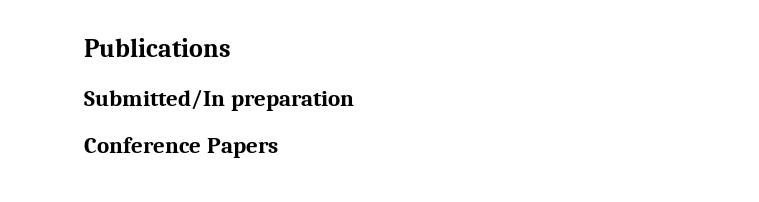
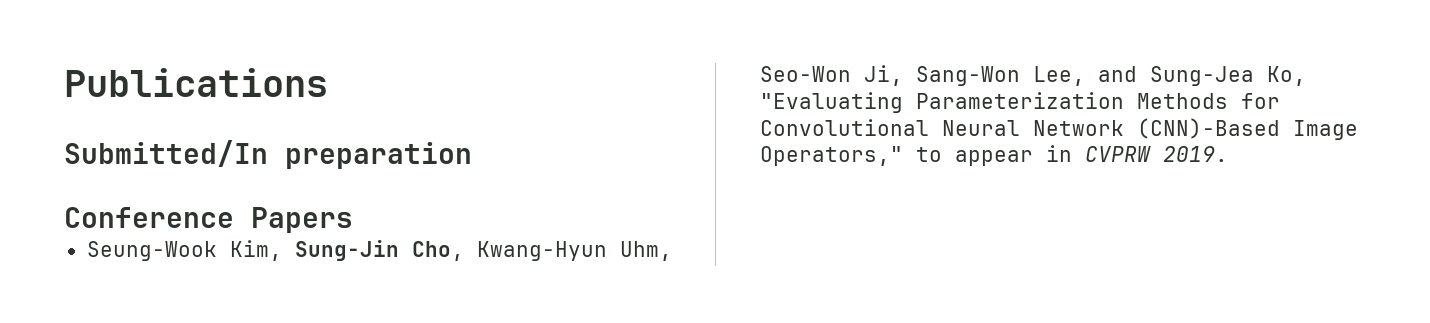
(279, 148) none -> [86,240,672,261] [759,65,1306,86] [759,92,1280,113] [759,118,1358,140] [759,145,1228,166] // Seung-Wook Kim, Sung-Jin Cho, Kwang-Hyun Uhm, Seo-Won Ji, Sang-Won Lee, and Sung-Jea Ko, "Evaluating Parameterization Methods for Convolutional Neural Network (CNN)-Based Image Operators," to appear in CVPRW 2019.

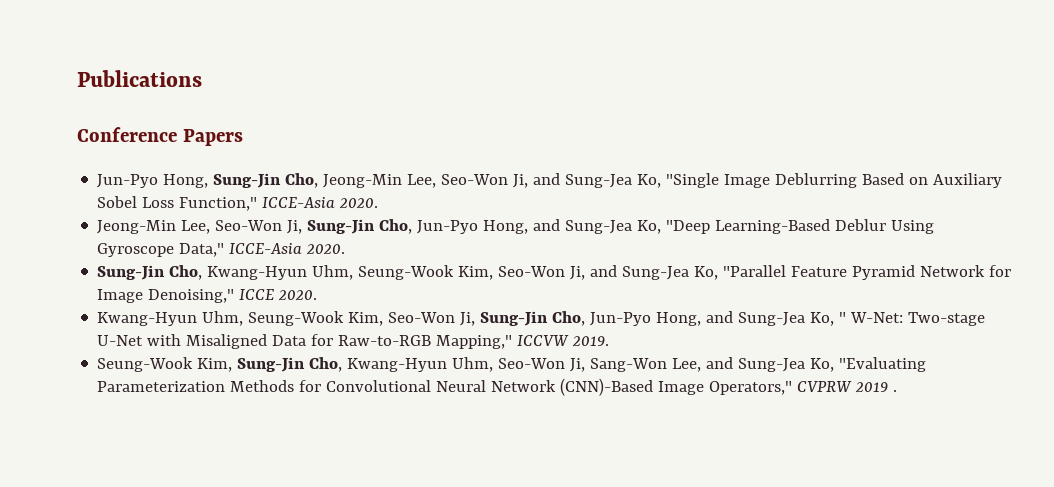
[64,140,472,169] // Submitted/In preparation -> (202, 78) none
(353, 220) none -> [97,173,1003,188] [97,196,379,211] [97,219,935,234] [97,243,346,257] [97,265,1012,280] [97,289,318,303] [97,311,986,326] [97,334,610,349] // Jun-Pyo Hong, Sung-Jin Cho, Jeong-Min Lee, Seo-Won Ji, and Sung-Jea Ko, "Single Image Deblurring Based on Auxiliary Sobel Loss Function," ICCE-Asia 2020. // Jeong-Min Lee, Seo-Won Ji, Sung-Jin Cho, Jun-Pyo Hong, and Sung-Jea Ko, "Deep Learning-Based Deblur Using Gyroscope Data," ICCE-Asia 2020. // Sung-Jin Cho, Kwang-Hyun Uhm, Seung-Wook Kim, Seo-Won Ji, and Sung-Jea Ko, "Parallel Feature Pyramid Network for Image Denoising," ICCE 2020. // Kwang-Hyun Uhm, Seung-Wook Kim, Seo-Won Ji, Sung-Jin Cho, Jun-Pyo Hong, and Sung-Jea Ko, " W-Net: Two-stage U-Net with Misaligned Data for Raw-to-RGB Mapping," ICCVW 2019.
[915,145,1228,166] to appear in CVPRW 2019. -> [797,381,898,393] CVPRW 2019 .

